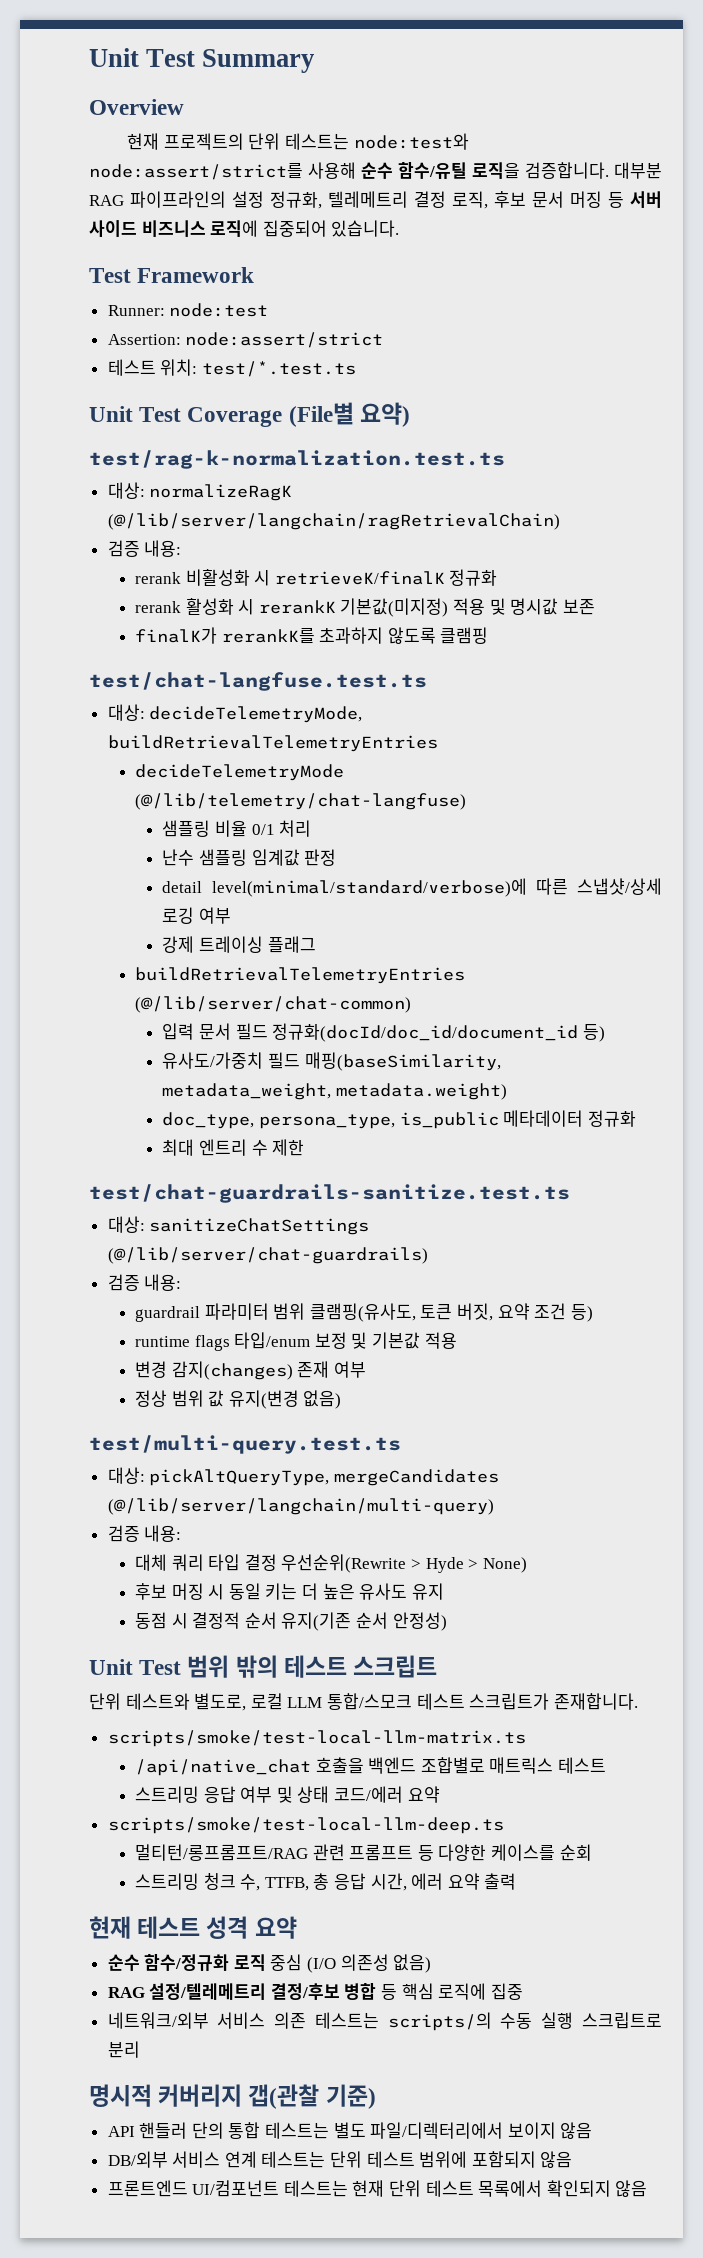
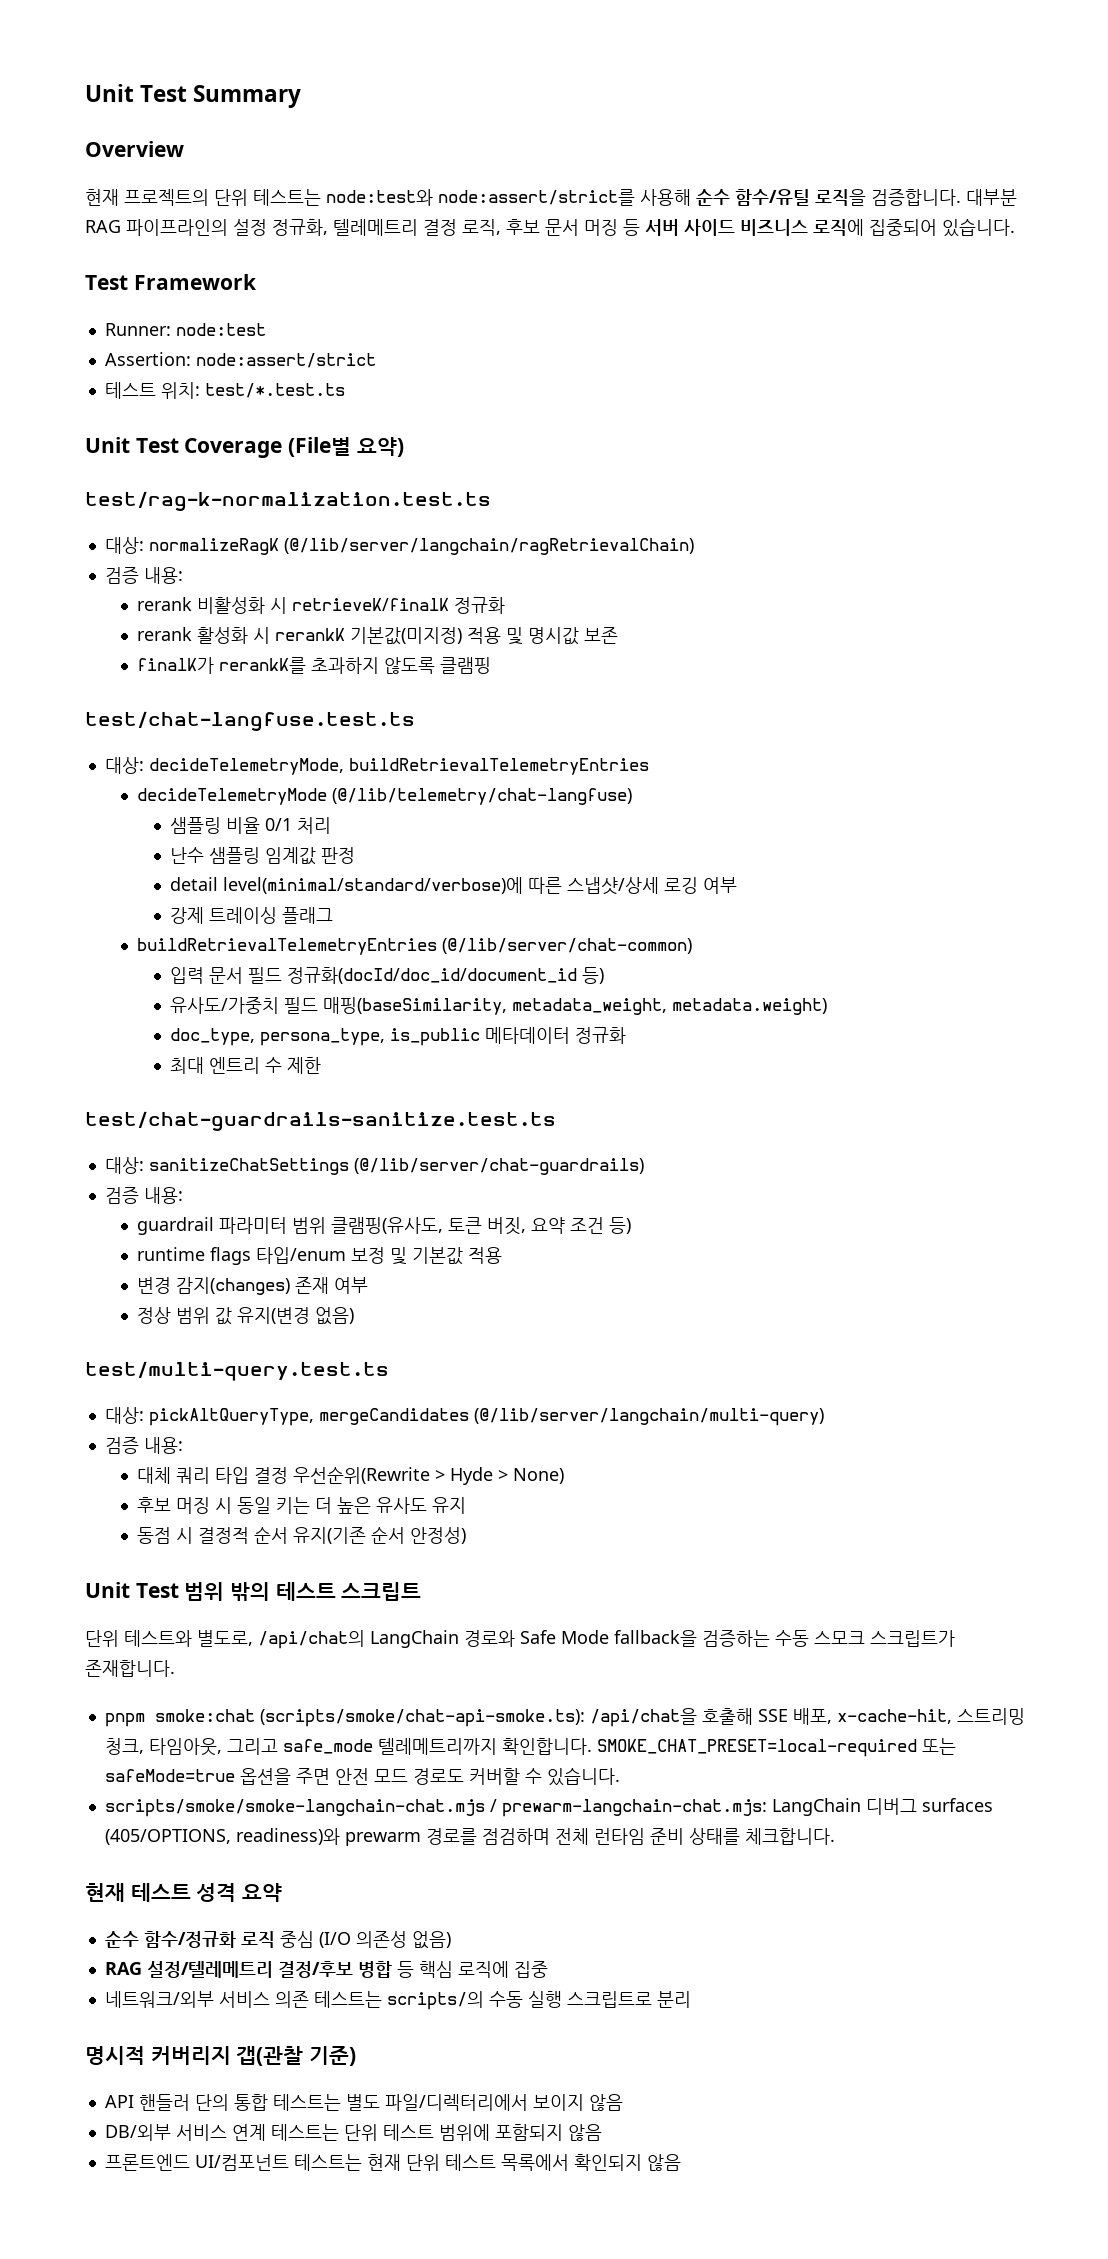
[250,1693,638,1710] [107,1730,526,1747] [135,1757,606,1776] [135,1786,440,1803] [107,1817,504,1834] [135,1844,592,1861] [135,1873,517,1891] 로컬 LLM 통합/스모크 테스트 스크립트가 존재합니다. // scripts/smoke/test-local-llm-matrix.ts // /api/native_chat 호출을 백엔드 조합별로 매트릭스 테스트 // 스트리밍 응답 여부 및 상태 코드/에러 요약 // scripts/smoke/test-local-llm-deep.ts // 멀티턴/롱프롬프트/RAG 관련 프롬프트 등 다양한 케이스를 순회 // 스트리밍 청크 수, TTFB, 총 응답 시간, 에러 요약 출력 -> [258,1630,955,1649] [85,1660,175,1677] [104,1708,1025,1727] [104,1738,956,1757] [104,1767,620,1786] [104,1798,993,1817] [104,1828,835,1846] /api/chat의 LangChain 경로와 Safe Mode fallback을 검증하는 수동 스모크 스크립트가 존재합니다. // pnpm smoke:chat (scripts/smoke/chat-api-smoke.ts): /api/chat을 호출해 SSE 배포, x-cache-hit, 스트리밍 청크, 타임아웃, 그리고 safe_mode 텔레메트리까지 확인합니다. SMOKE_CHAT_PRESET=local-required 또는 safeMode=true 옵션을 주면 안전 모드 경로도 커버할 수 있습니다. // scripts/smoke/smoke-langchain-chat.mjs / prewarm-langchain-chat.mjs: LangChain 디버그 surfaces (405/OPTIONS, readiness)와 prewarm 경로를 점검하며 전체 런타임 준비 상태를 체크합니다.

